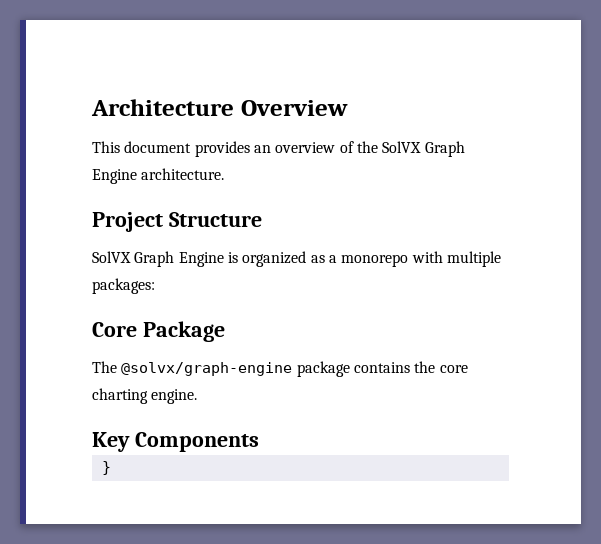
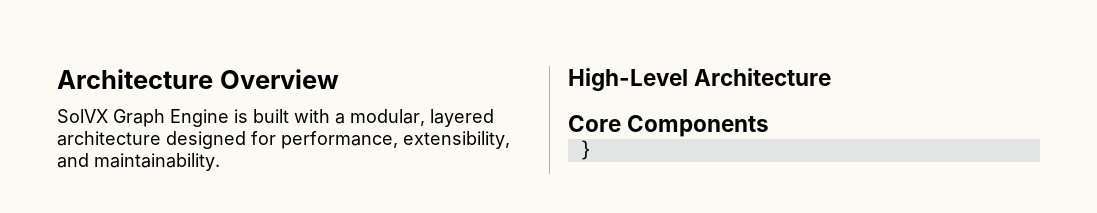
[92,141,465,157] [92,168,225,184] [92,212,262,232] [92,251,501,267] [92,278,155,294] [92,321,225,342] [92,361,468,377] [92,388,198,404] [92,432,130,452] This document provides an overview of the SolVX Graph Engine architecture. // Project Structure // SolVX Graph Engine is organized as a monorepo with multiple packages: // Core Package // The @solvx/graph-engine package contains the core charting engine. // Key -> [57,109,494,127] [57,131,510,149] [57,153,220,171] [568,68,832,91] [568,115,621,132] SolVX Graph Engine is built with a modular, layered architecture designed for performance, extensibility, and maintainability. // High-Level Architecture // Core

